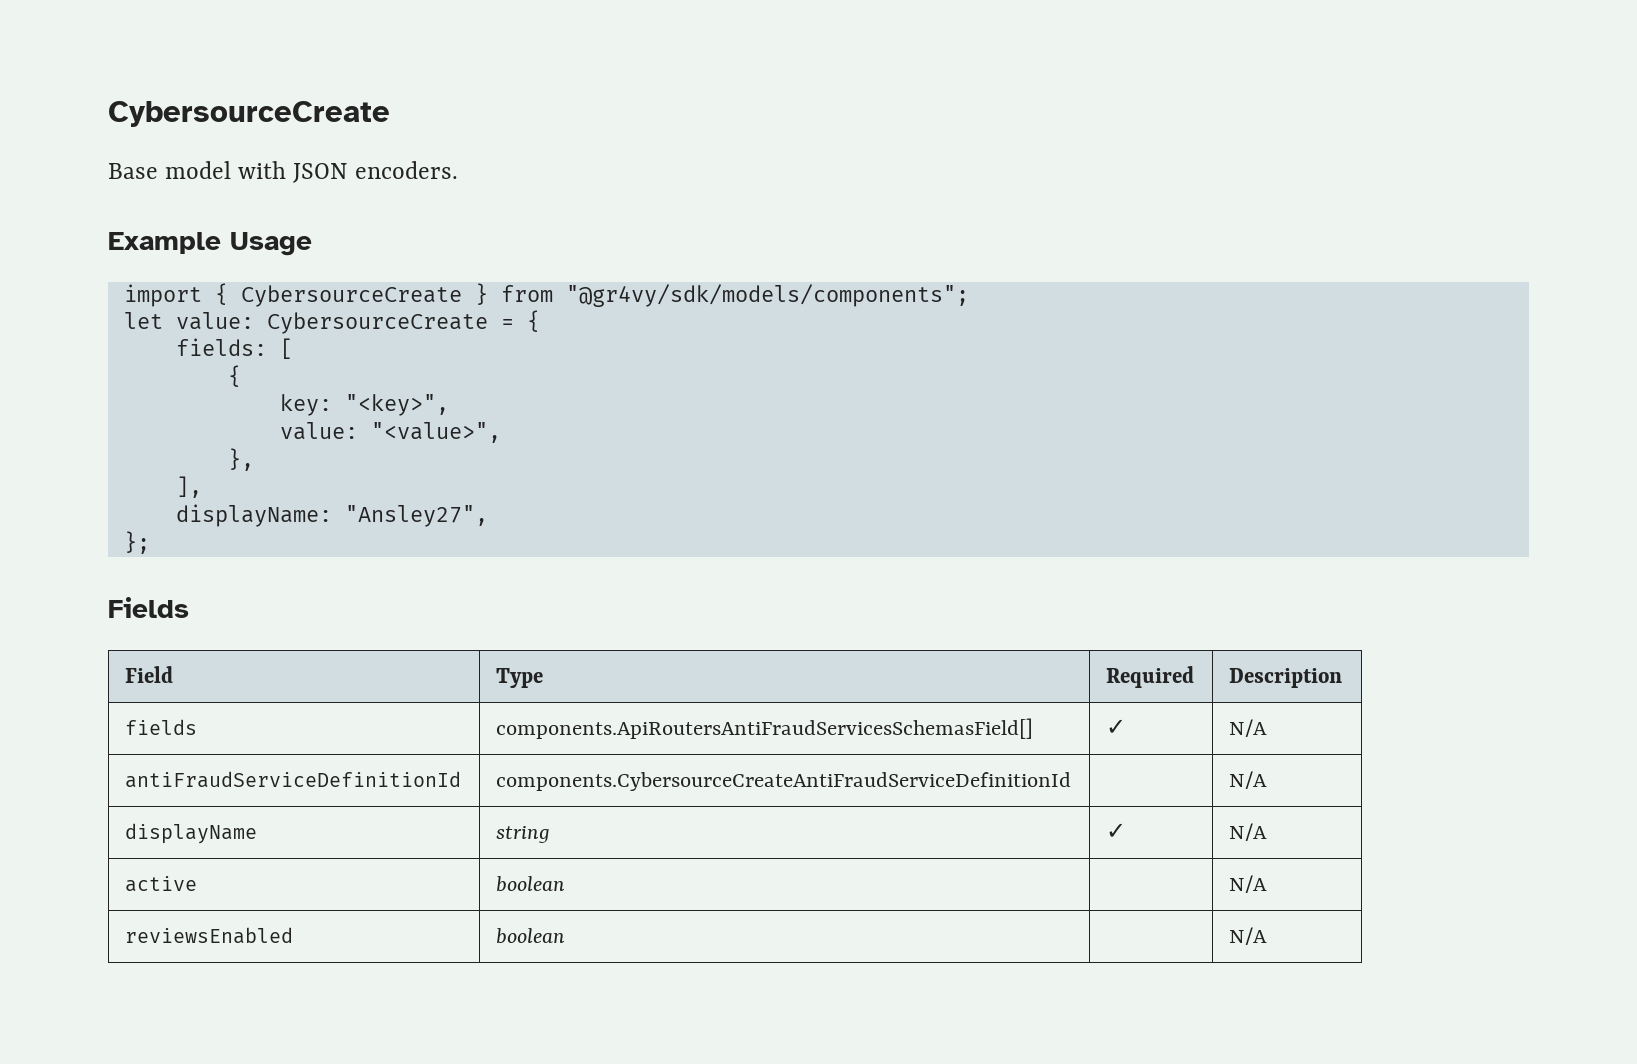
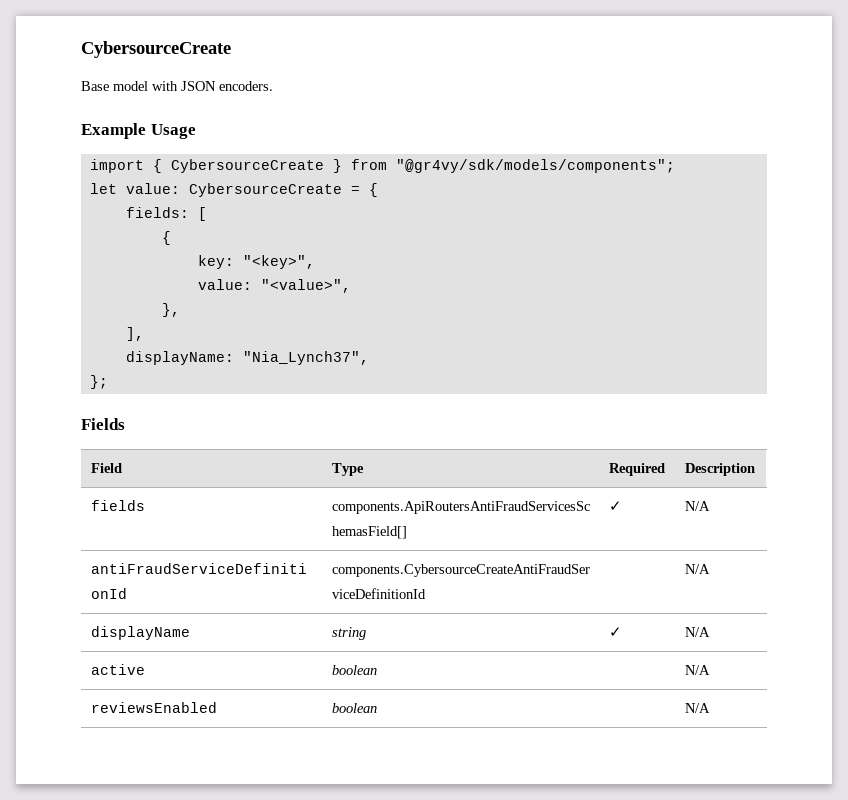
[344,505,488,527] "Ansley27", -> [242,351,369,365] "Nia_Lynch37",

